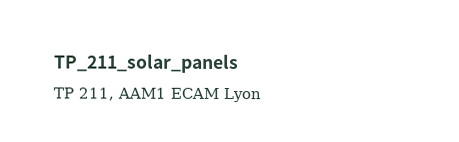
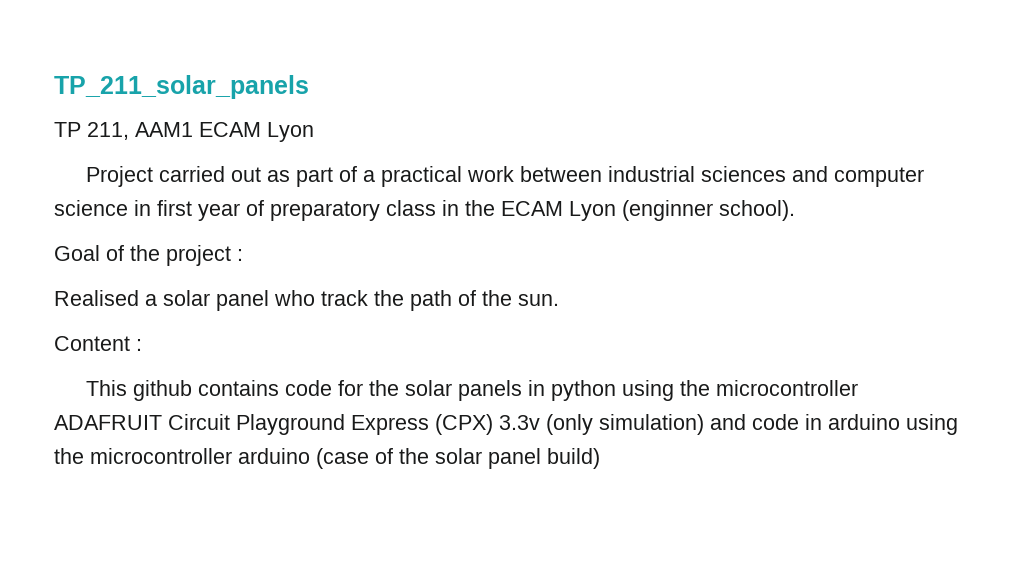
(261, 95) none -> [85,166,924,187] [54,200,795,221] [54,245,243,266] [54,290,559,311] [54,336,142,351] [85,380,858,401] [54,414,958,435] [54,448,600,469] // Project carried out as part of a practical work between industrial sciences and computer science in first year of preparatory class in the ECAM Lyon (enginner school). // Goal of the project : // Realised a solar panel who track the path of the sun. // Content : // This github contains code for the solar panels in python using the microcontroller ADAFRUIT Circuit Playground Express (CPX) 3.3v (only simulation) and code in arduino using the microcontroller arduino (case of the solar panel build)

